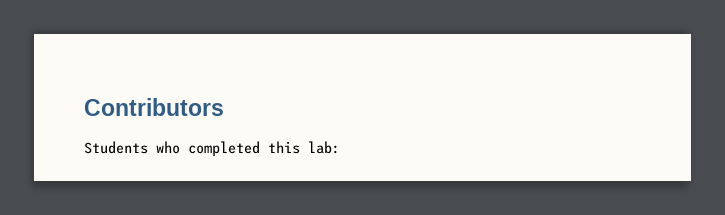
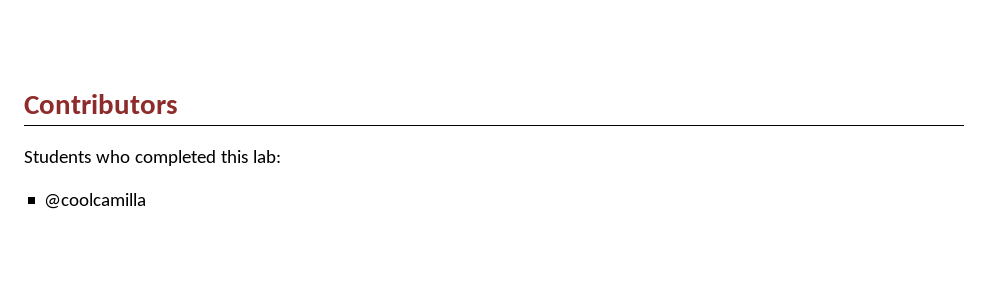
(340, 147) none -> [44,193,147,209] // @coolcamilla

